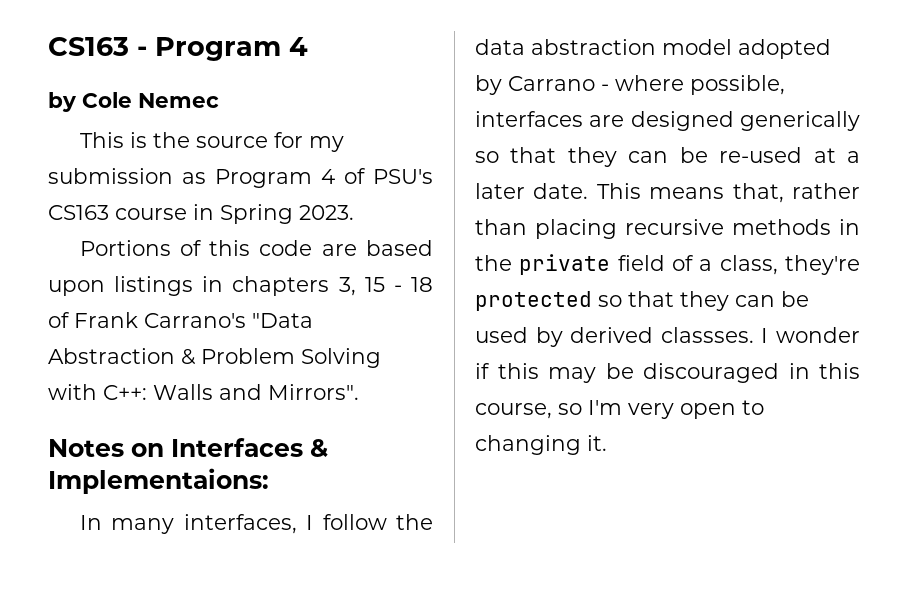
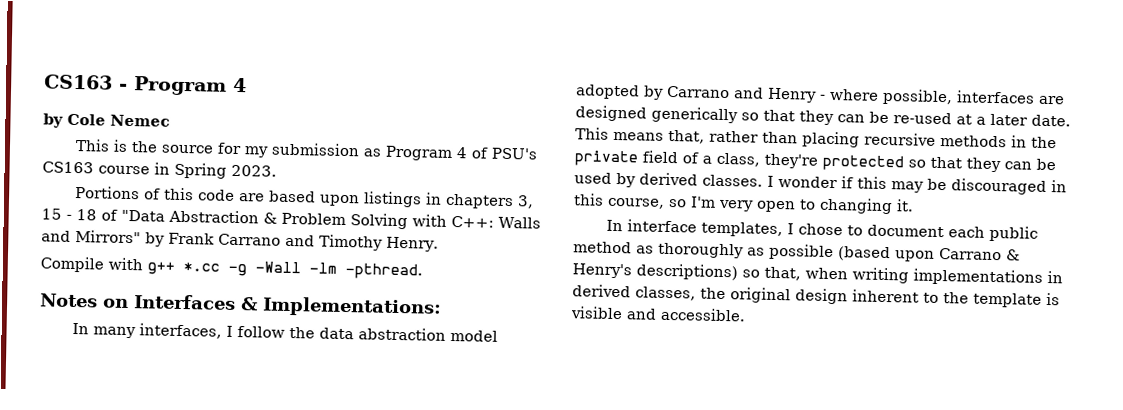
[74,312,246,328] Frank Carrano's -> (118, 215) none
[268,384,359,400] Mirrors". -> [75,230,439,252] [40,256,423,280] Mirrors" by Frank Carrano and Timothy Henry. // Compile with g++ *.cc -g -Wall -lm -pthread.
[48,468,269,494] Implementaions: -> [262,296,442,318] Implementations:
(595, 83) none -> [734,87,817,103] and Henry
[660,327,754,343] classses. -> [702,174,763,187] classes.
(607, 443) none -> [606,219,1039,242] [573,241,1020,262] [572,263,1063,286] [572,284,1060,308] [570,306,746,322] // In interface templates, I chose to document each public method as thoroughly as possible (based upon Carrano & Henry's descriptions) so that, when writing implementations in derived classes, the original design inherent to the template is visible and accessible.

